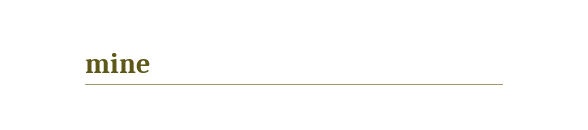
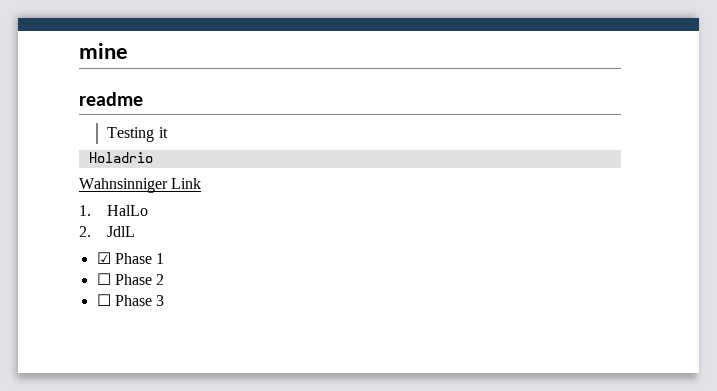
(150, 63) none -> [79,92,143,106] [107,127,168,142] [88,152,153,163] [79,178,202,193] [79,205,149,216] [79,226,136,237] [96,252,165,264] [96,273,165,285] [96,294,165,306] // readme // Testing it // Holadrio // Wahnsinniger Link // 1. HalLo // 2. JdlL // ☑ Phase 1 // ☐ Phase 2 // ☐ Phase 3

